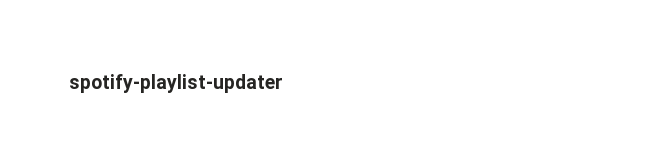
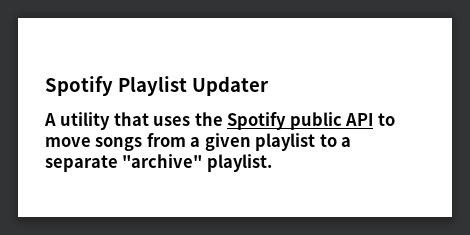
[69,74,283,93] spotify-playlist-updater -> [45,76,269,96] [44,112,395,130] [45,133,352,151] [45,154,272,172] Spotify Playlist Updater // A utility that uses the Spotify public API to move songs from a given playlist to a separate "archive" playlist.

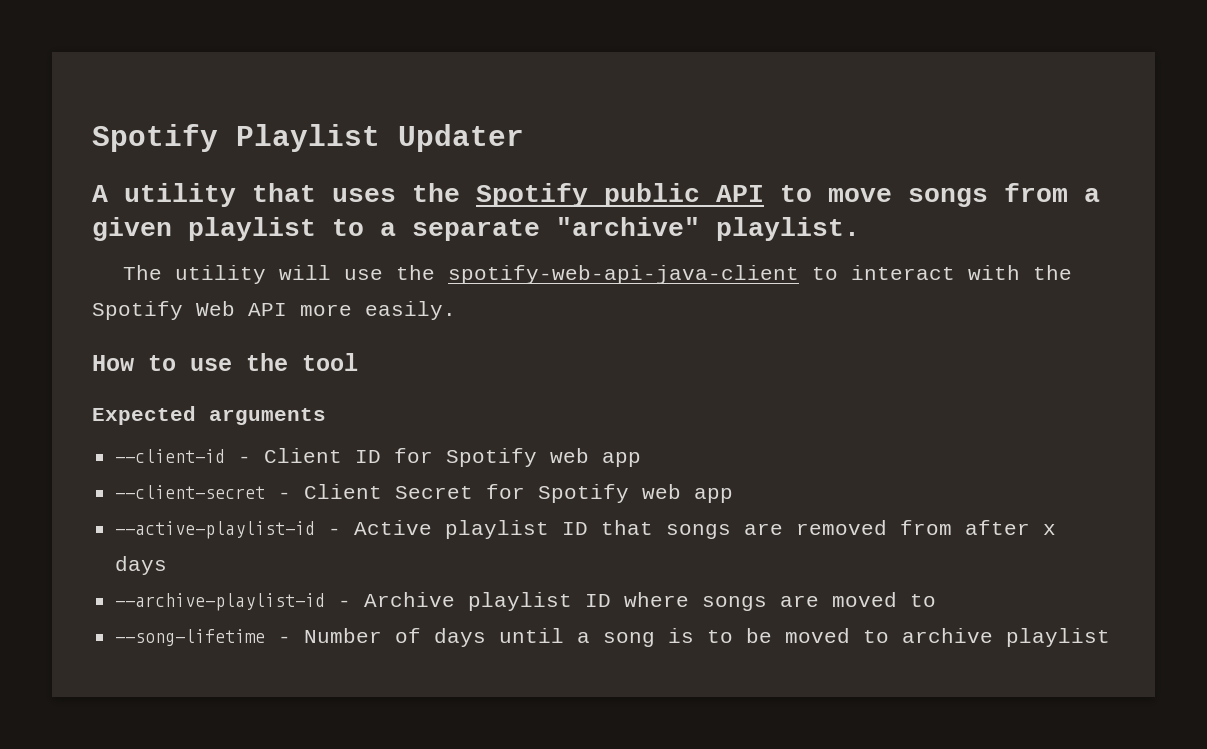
(272, 163) none -> [122,265,1072,284] [92,301,456,320] [92,353,358,371] [92,406,326,425] [115,448,642,467] [115,484,734,503] [115,520,1057,539] [115,556,168,575] [115,592,937,611] [115,628,1111,647] // The utility will use the spotify-web-api-java-client to interact with the Spotify Web API more easily. // How to use the tool // Expected arguments // --client-id - Client ID for Spotify web app // --client-secret - Client Secret for Spotify web app // --active-playlist-id - Active playlist ID that songs are removed from after x days // --archive-playlist-id - Archive playlist ID where songs are moved to // --song-lifetime - Number of days until a song is to be moved to archive playlist

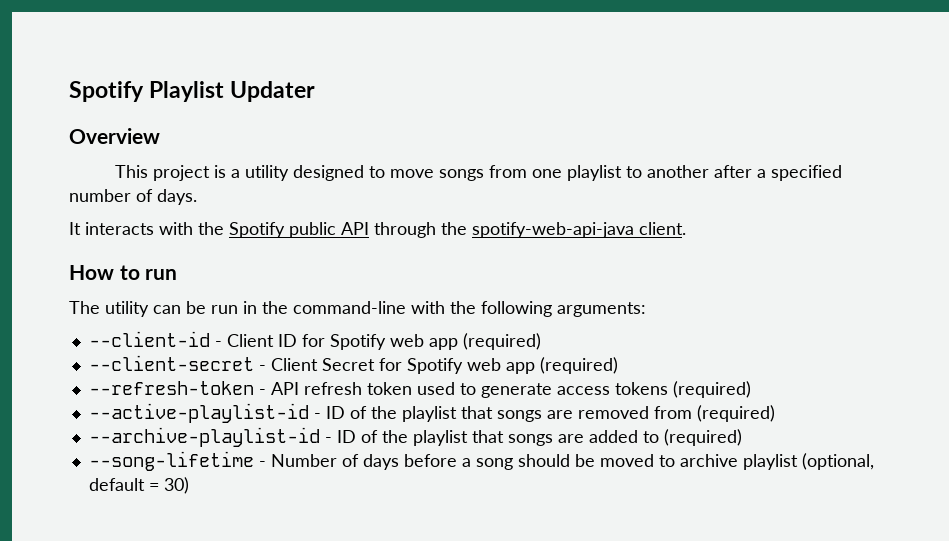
[92,183,1100,207] [92,217,860,241] [122,265,1072,284] [92,301,456,320] [92,353,358,371] [92,406,326,425] A utility that uses the Spotify public API to move songs from a given playlist to a separate "archive" playlist. // The utility will use the spotify-web-api-java-client to interact with the Spotify Web API more easily. // How to use the tool // Expected arguments -> [69,128,160,144] [115,165,843,181] [69,189,197,205] [69,222,686,238] [69,265,178,280] [69,301,646,317] Overview // This project is a utility designed to move songs from one playlist to another after a specified number of days. // It interacts with the Spotify public API through the spotify-web-api-java client. // How to run // The utility can be run in the command-line with the following arguments:
(642, 459) none -> [462,333,541,350] (required)
[115,520,589,539] // --active-playlist-id - Active playlist ID -> [539,357,618,374] [88,381,751,398] [88,403,457,423] (required) // --refresh-token - API refresh token used to generate access tokens (required) // --active-playlist-id - ID of the playlist
[965,520,1057,535] [115,556,168,575] after x days -> [696,405,775,422] (required)
[364,592,937,611] Archive playlist ID where songs are moved to -> [336,429,742,446] ID of the playlist that songs are added to (required)
[499,628,565,643] until -> [403,454,457,467] before
[668,628,734,643] is to -> [517,454,570,467] should
(1111, 637) none -> [801,453,874,470] [88,477,189,494] (optional, default = 30)

